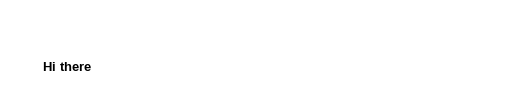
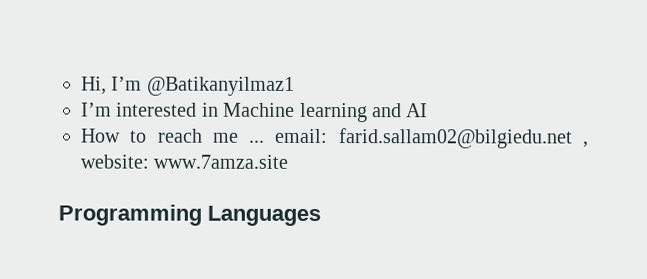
[43,62,91,71] Hi there -> [81,76,295,96] [81,102,429,123] [80,128,588,149] [80,154,289,169] [58,204,321,226] Hi, I’m @Batikanyilmaz1 // I’m interested in Machine learning and AI // How to reach me ... email: farid.sallam02@bilgiedu.net , website: www.7amza.site // Programming Languages

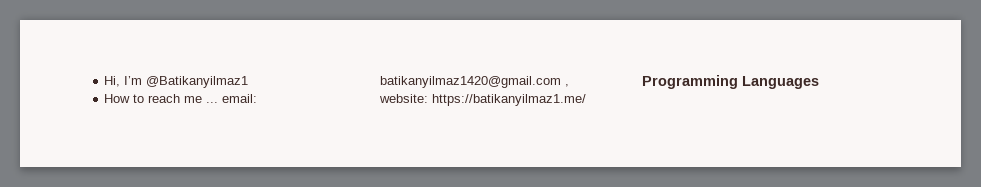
[81,102,429,123] // I’m interested in Machine learning and AI -> (249, 82) none
[337,128,573,149] farid.sallam02@bilgiedu.net -> [380,76,562,88] batikanyilmaz1420@gmail.com
[153,154,289,169] www.7amza.site -> [432,94,587,106] https://batikanyilmaz1.me/

